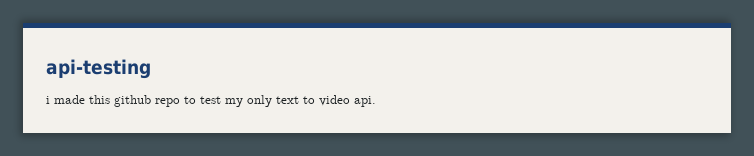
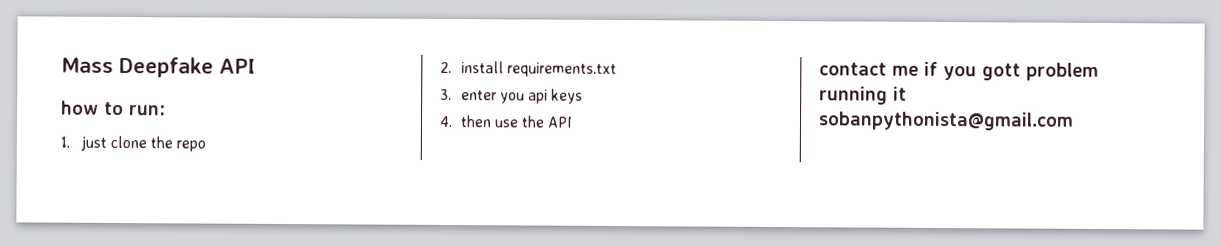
[46,59,151,79] [46,95,376,107] api-testing // i made this github repo to test my only text to video api. -> [61,56,256,78] [61,100,166,116] [60,135,207,152] [440,61,617,78] [440,88,584,104] [439,115,574,128] [819,61,1099,81] [819,86,907,105] [818,111,1074,131] Mass Deepfake API // how to run: // 1. just clone the repo // 2. install requirements.txt // 3. enter you api keys // 4. then use the API // contact me if you gott problem running it sobanpythonista@gmail.com

